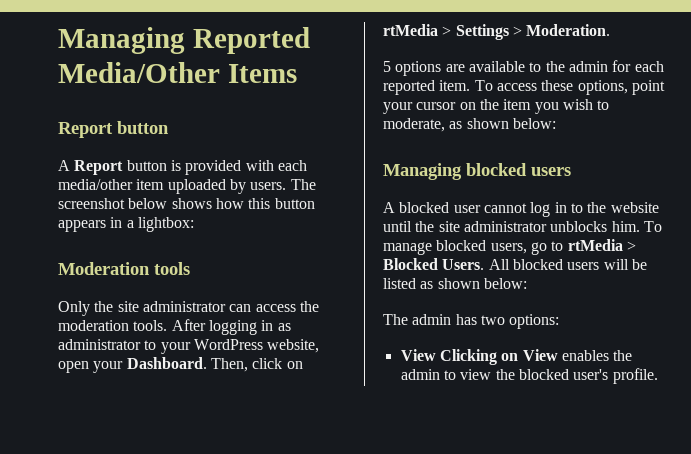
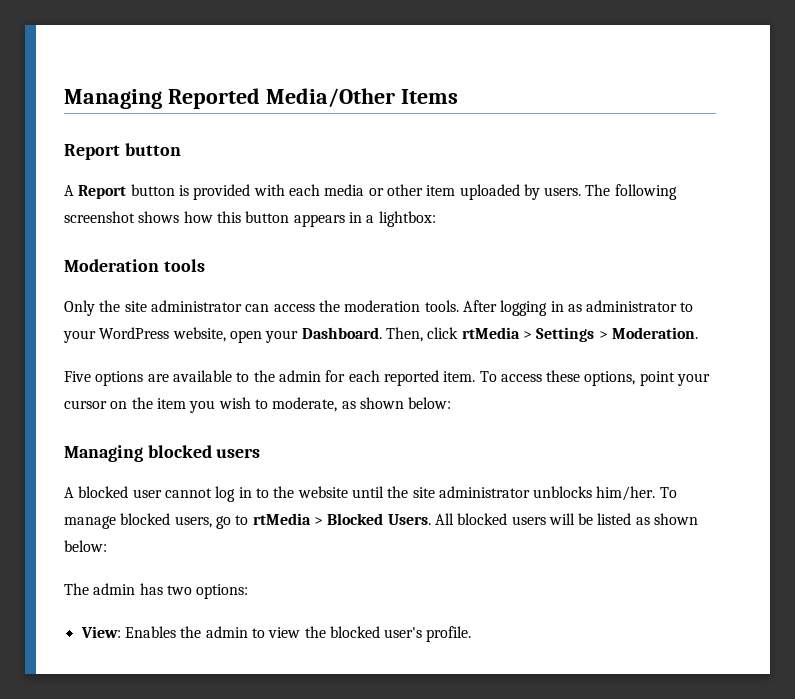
[58,179,133,190] media/other -> [324,184,423,196] media or other
[58,198,168,209] screenshot below -> [614,184,677,200] [64,211,135,223] following screenshot
[286,361,303,369] on -> (459, 333) none
[383,61,391,72] 5 -> [64,371,91,382] Five
[611,221,640,232] him. -> [596,486,656,501] him/her.
[400,349,609,365] View Clicking on View enables -> [80,626,176,638] View: Enables

